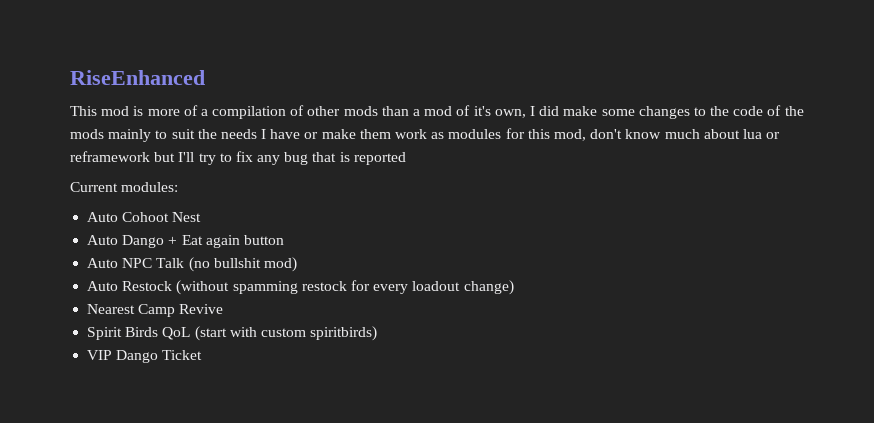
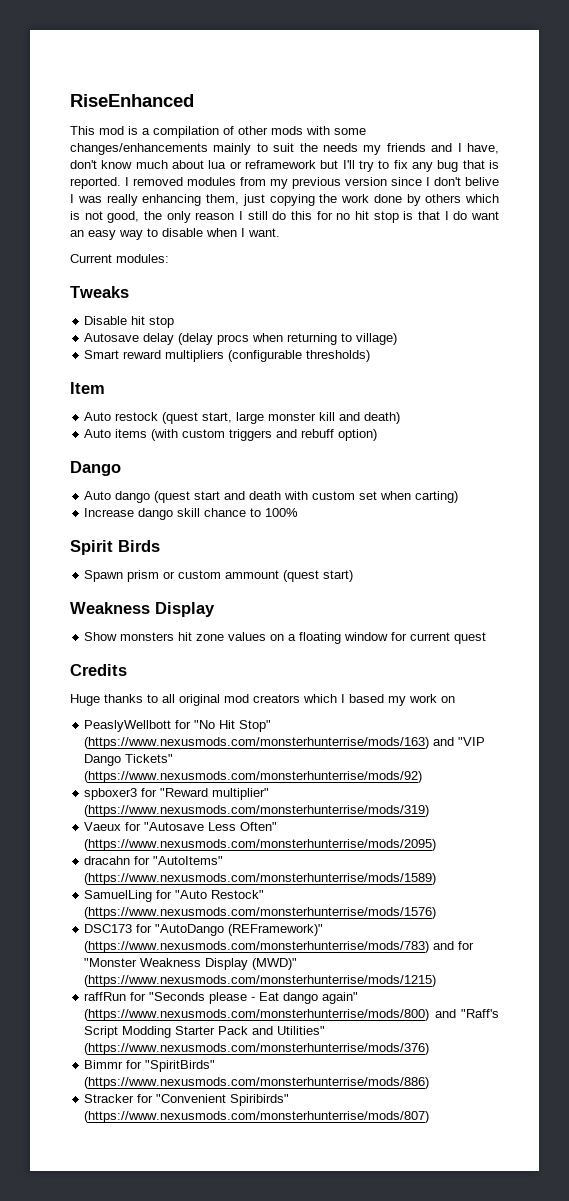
[147,105,198,116] more of -> (138, 130) none
[381,105,804,119] [70,129,104,139] than a mod of it's own, I did make some changes to the code of the mods -> [306,126,366,135] [70,143,208,155] with some changes/enhancements
[261,128,586,141] I have or make them work as modules for this mod, -> [363,143,499,155] my friends and I have,
[353,152,406,165] [70,182,179,192] [87,212,202,222] [87,235,284,248] [87,257,297,272] [87,280,514,295] [87,304,224,317] [87,326,378,341] [87,350,203,363] reported // Current modules: // Auto Cohoot Nest // Auto Dango + Eat again button // Auto NPC Talk (no bullshit mod) // Auto Restock (without spamming restock for every loadout change) // Nearest Camp Revive // Spirit Birds QoL (start with custom spiritbirds) // VIP Dango Ticket -> [70,177,499,189] [70,194,499,206] [70,211,500,223] [70,228,280,240] [70,254,169,263] [70,286,129,298] [84,316,175,328] [84,333,398,345] [84,350,371,362] [70,382,105,394] [84,412,401,424] [84,429,378,441] [70,461,121,476] [84,491,459,503] [84,508,299,520] [70,540,160,555] [84,570,354,582] [70,602,215,617] [84,632,487,644] [70,664,127,676] [70,694,455,706] [84,720,272,732] [84,737,486,749] [84,754,174,766] [84,771,423,783] [84,788,270,800] [84,805,430,817] [84,822,278,831] [84,839,437,851] [84,856,224,865] [84,873,437,885] [84,890,265,902] [84,907,437,919] [84,924,324,936] [84,941,475,953] [84,958,298,970] [84,975,437,987] [84,992,359,1004] [84,1009,499,1021] [84,1026,326,1038] [84,1043,430,1055] [84,1060,216,1072] [84,1077,430,1089] [84,1094,290,1106] [84,1111,430,1123] reported. I removed modules from my previous version since I don't belive I was really enhancing them, just copying the work done by others which is not good, the only reason I still do this for no hit stop is that I do want an easy way to disable when I want. // Current modules: // Tweaks // Disable hit stop // Autosave delay (delay procs when returning to village) // Smart reward multipliers (configurable thresholds) // Item // Auto restock (quest start, large monster kill and death) // Auto items (with custom triggers and rebuff option) // Dango // Auto dango (quest start and death with custom set when carting) // Increase dango skill chance to 100% // Spirit Birds // Spawn prism or custom ammount (quest start) // Weakness Display // Show monsters hit zone values on a floating window for current quest // Credits // Huge thanks to all original mod creators which I based my work on // PeaslyWellbott for "No Hit Stop" (https://www.nexusmods.com/monsterhunterrise/mods/163) and "VIP Dango Tickets" (https://www.nexusmods.com/monsterhunterrise/mods/92) // spboxer3 for "Reward multiplier" (https://www.nexusmods.com/monsterhunterrise/mods/319) // Vaeux for "Autosave Less Often" (https://www.nexusmods.com/monsterhunterrise/mods/2095) // dracahn for "AutoItems" (https://www.nexusmods.com/monsterhunterrise/mods/1589) // SamuelLing for "Auto Restock" (https://www.nexusmods.com/monsterhunterrise/mods/1576) // DSC173 for "AutoDango (REFramework)" (https://www.nexusmods.com/monsterhunterrise/mods/783) and for "Monster Weakness Display (MWD)" (https://www.nexusmods.com/monsterhunterrise/mods/1215) // raffRun for "Seconds please - Eat dango again" (https://www.nexusmods.com/monsterhunterrise/mods/800) and "Raff's Script Modding Starter Pack and Utilities" (https://www.nexusmods.com/monsterhunterrise/mods/376) // Bimmr for "SpiritBirds" (https://www.nexusmods.com/monsterhunterrise/mods/886) // Stracker for "Convenient Spiribirds" (https://www.nexusmods.com/monsterhunterrise/mods/807)

